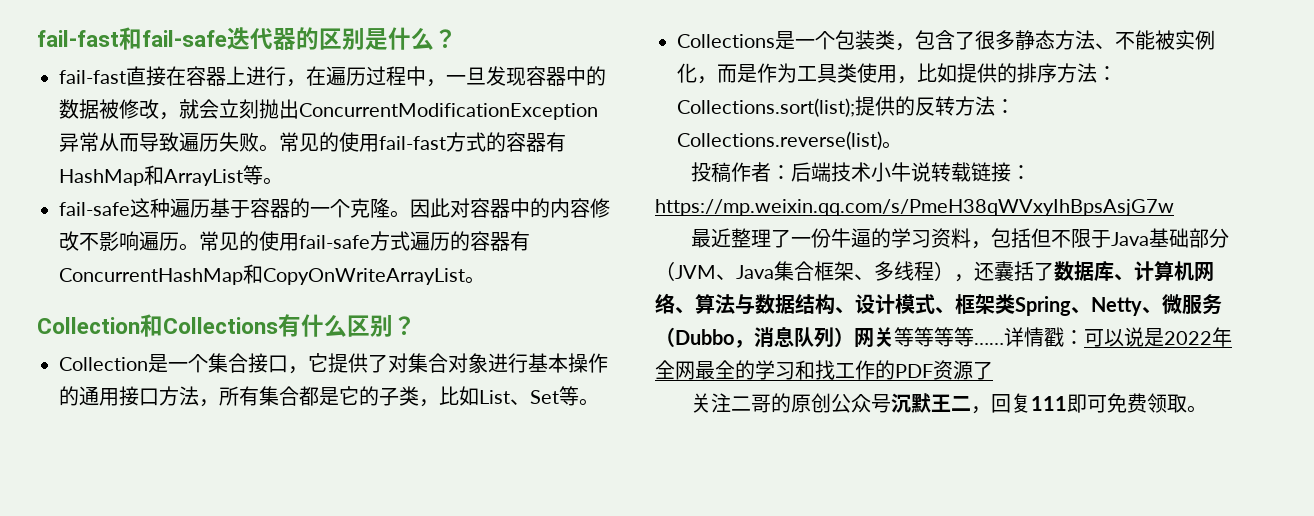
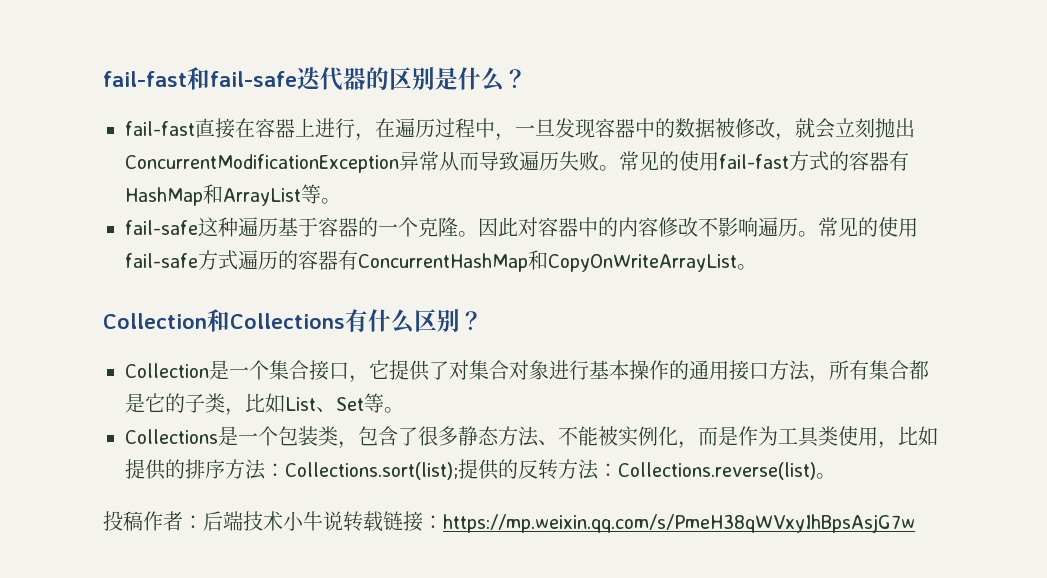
[691,228,1230,249] [655,261,1214,282] [655,293,1222,316] [655,326,1232,348] [655,360,993,380] [691,393,1208,414] // 最近整理了一份牛逼的学习资料，包括但不限于Java基础部分（JVM、Java集合框架、多线程），还囊括了数据库、计算机网络、算法与数据结构、设计模式、框架类Spring、Netty、微服务（Dubbo，消息队列）网关等等等等……详情戳：可以说是2022年全网最全的学习和找工作的PDF资源了 // 关注二哥的原创公众号沉默王二，回复111即可免费领取。 -> (915, 523) none

